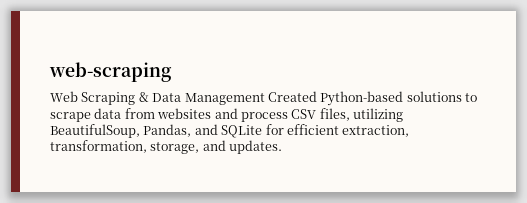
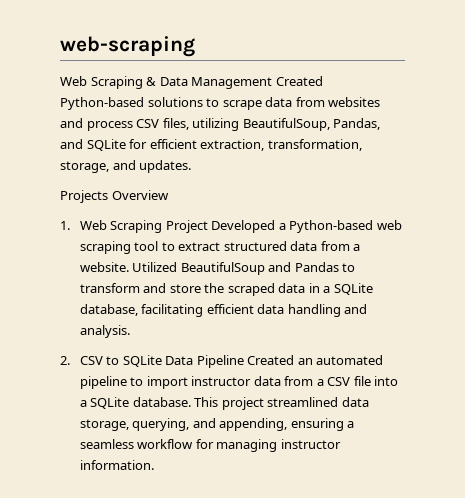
(283, 147) none -> [60,190,169,203] [60,220,402,233] [79,241,361,254] [79,262,356,275] [79,283,373,296] [79,304,368,317] [79,325,130,338] [60,355,384,368] [79,376,399,389] [79,397,369,410] [79,418,355,431] [79,439,341,452] [79,460,154,470] // Projects Overview // 1. Web Scraping Project Developed a Python-based web scraping tool to extract structured data from a website. Utilized BeautifulSoup and Pandas to transform and store the scraped data in a SQLite database, facilitating efficient data handling and analysis. // 2. CSV to SQLite Data Pipeline Created an automated pipeline to import instructor data from a CSV file into a SQLite database. This project streamlined data storage, querying, and appending, ensuring a seamless workflow for managing instructor information.

